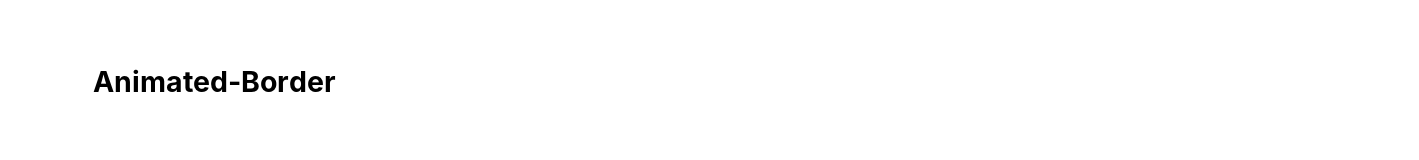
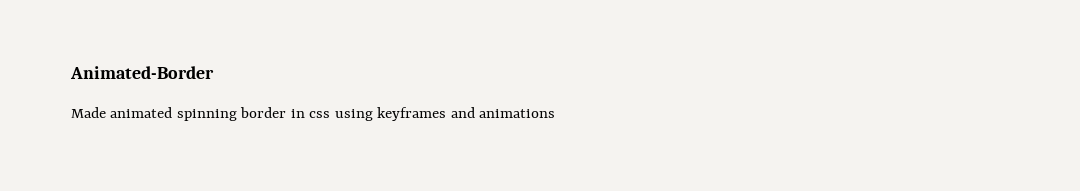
(336, 80) none -> [71,107,556,121] // Made animated spinning border in css using keyframes and animations

